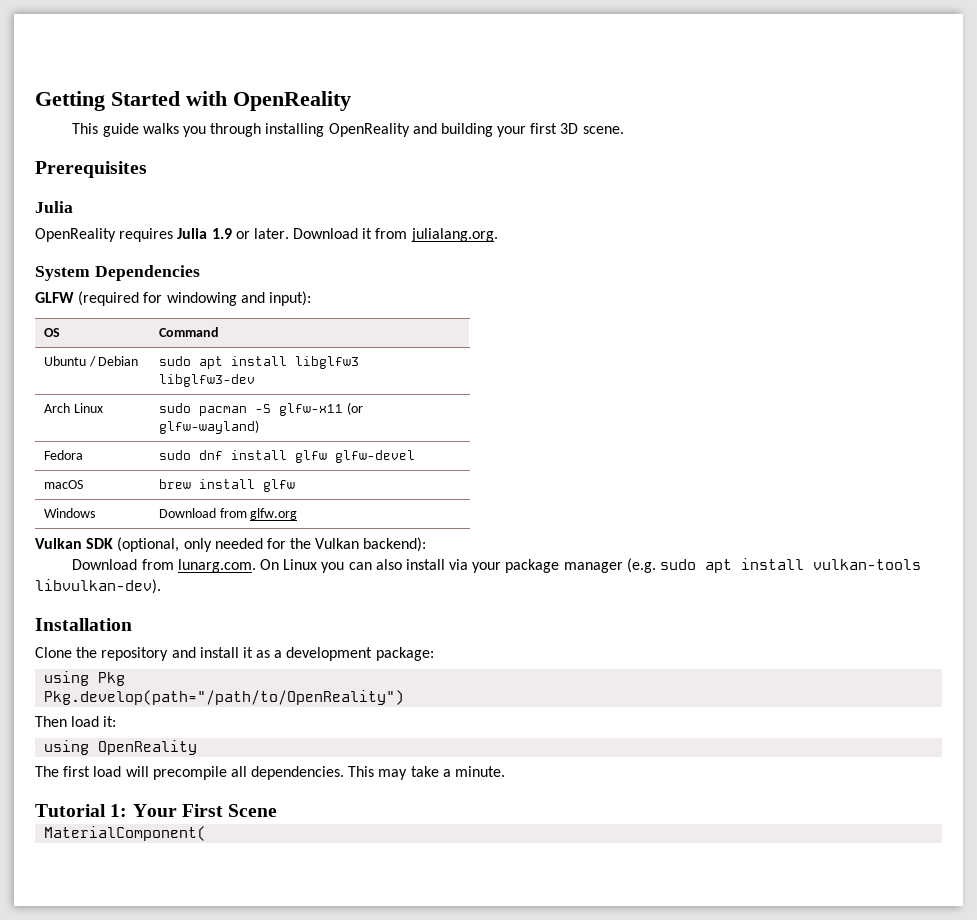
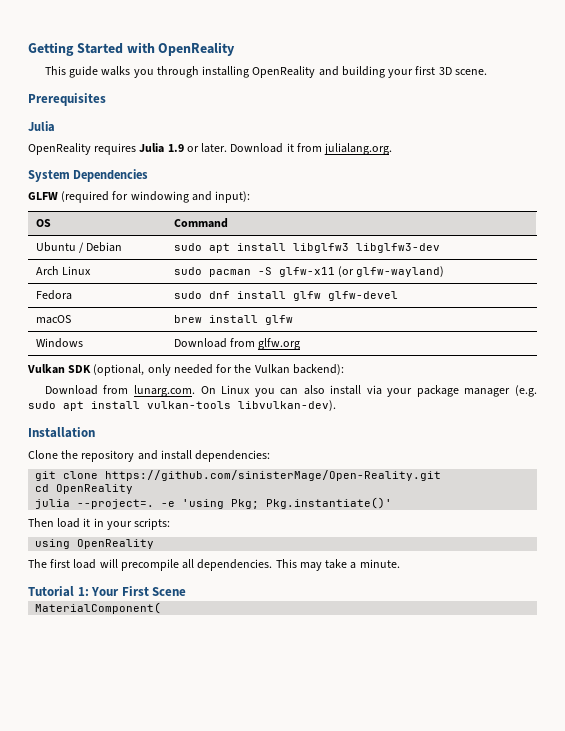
[242,647,434,661] [44,671,126,686] [44,690,405,705] [35,716,117,727] it as a development package: // using Pkg // Pkg.develop(path="/path/to/OpenReality") // Then load it: -> [195,450,271,462] [35,470,442,481] [35,484,134,494] [35,497,393,509] [28,518,171,530] dependencies: // git clone https://github.com/sinisterMage/Open-Reality.git // cd OpenReality // julia --project=. -e 'using Pkg; Pkg.instantiate()' // Then load it in your scripts:

